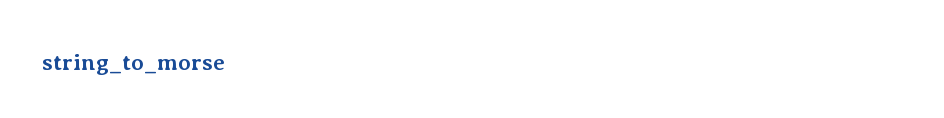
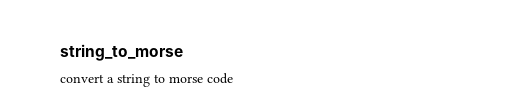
(225, 64) none -> [60,73,233,87] // convert a string to morse code

